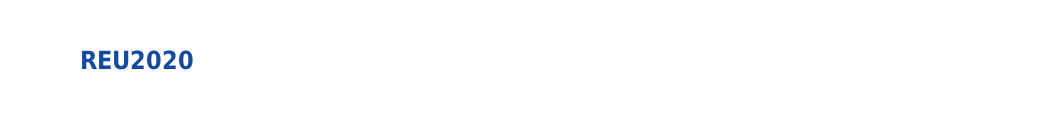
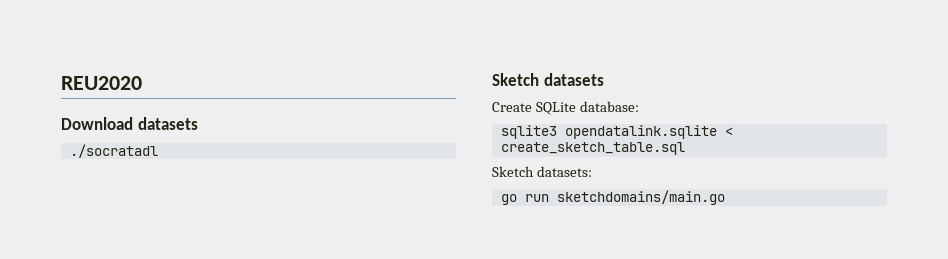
(194, 60) none -> [61,117,198,130] [69,144,158,158] [492,73,604,86] [492,101,639,115] [500,125,733,139] [500,142,685,155] [492,166,592,177] [500,190,725,205] // Download datasets // ./socratadl // Sketch datasets // Create SQLite database: // sqlite3 opendatalink.sqlite < create_sketch_table.sql // Sketch datasets: // go run sketchdomains/main.go

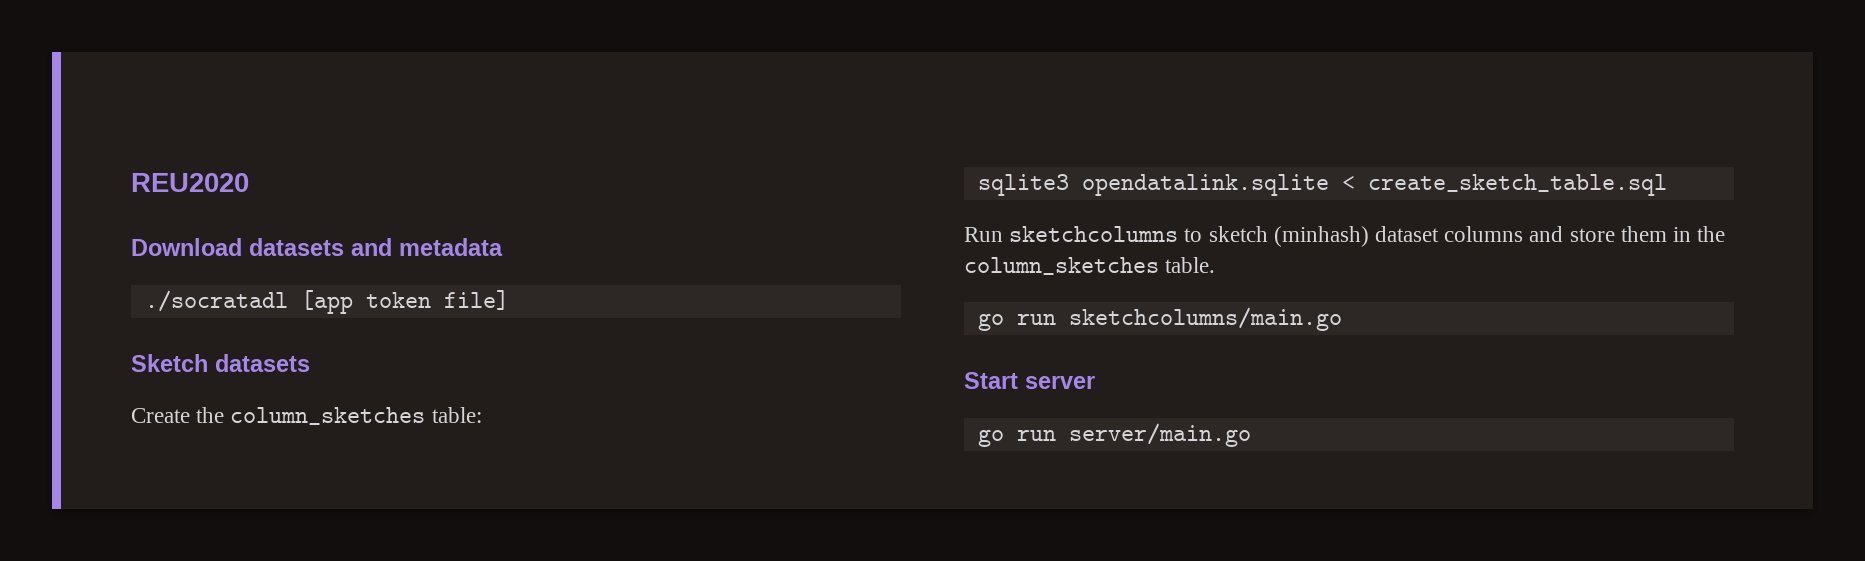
(198, 123) none -> [351,238,503,256] and metadata
(158, 151) none -> [300,290,509,314] [app token file]
[535,101,639,115] SQLite database: -> [196,407,482,425] the column_sketches table:
[492,166,592,177] [500,190,725,205] Sketch datasets: // go run sketchdomains/main.go -> [964,226,1726,247] [964,257,1216,275] [977,307,1342,331] [964,372,1095,389] [977,423,1251,447] Run sketchcolumns to sketch (minhash) dataset columns and store them in the column_sketches table. // go run sketchcolumns/main.go // Start server // go run server/main.go

